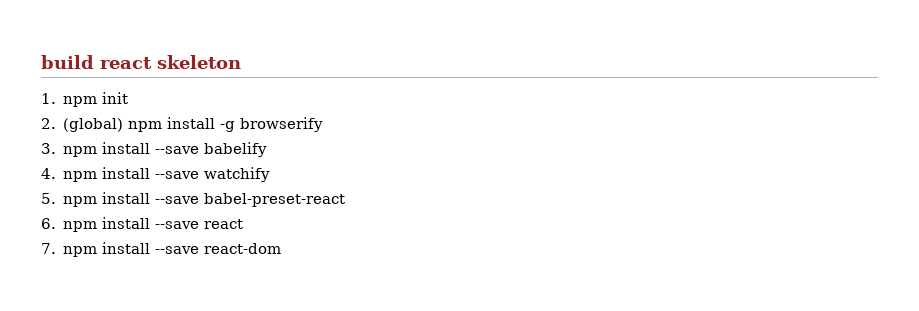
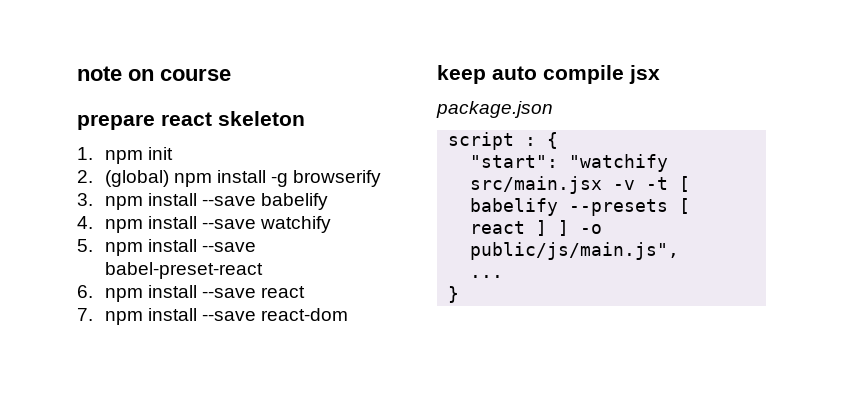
[41,55,94,69] build -> [77,66,231,81] [77,114,155,130] note on course // prepare
(282, 248) none -> [437,65,660,84] [436,101,553,118] [448,132,559,150] [470,154,669,172] [470,176,691,194] [470,198,691,216] [470,220,603,236] [470,242,680,260] [470,275,504,278] [448,286,460,303] // keep auto compile jsx // package.json // script : { // "start": "watchify src/main.jsx -v -t [ babelify --presets [ react ] ] -o public/js/main.js", // ... // }

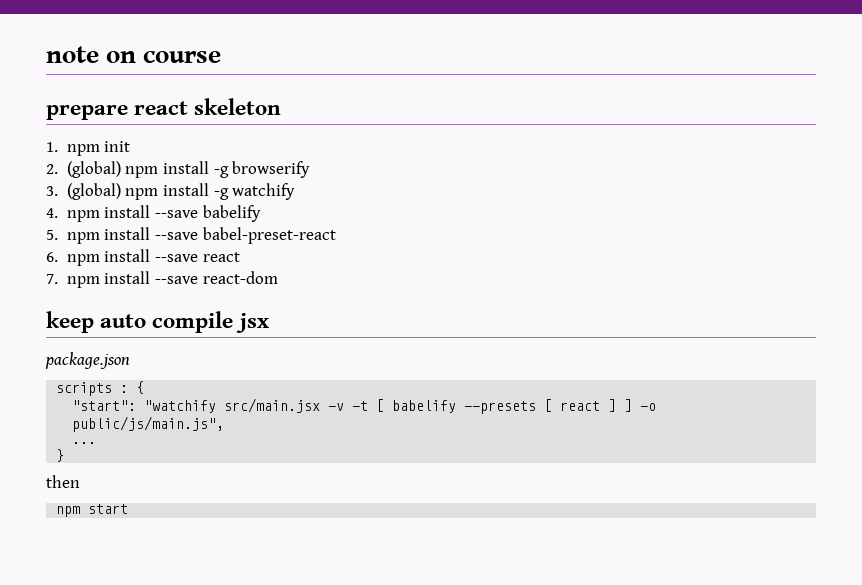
[104,193,329,210] npm install --save babelify -> [66,183,296,200] (global) npm install -g watchify
[260,216,332,233] watchify -> [202,205,261,222] babelify
[448,132,515,150] script -> [56,382,113,396] scripts
(460, 294) none -> [46,475,80,488] [56,504,129,517] // then // npm start

